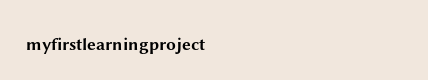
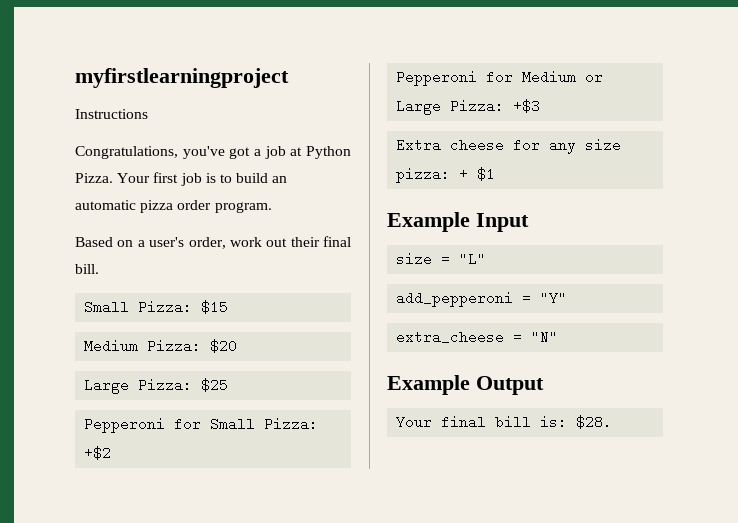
(205, 45) none -> [75,109,148,119] [75,146,351,159] [75,172,288,186] [75,200,272,213] [75,236,351,249] [75,264,99,274] [84,300,229,314] [84,339,238,353] [84,378,229,394] [84,417,319,433] [84,446,112,460] [396,70,604,86] [396,99,541,115] [396,138,622,154] [396,167,496,183] [387,212,529,232] [396,252,487,266] [396,291,568,307] [396,330,559,344] [387,375,544,395] [396,415,613,429] // Instructions // Congratulations, you've got a job at Python Pizza. Your first job is to build an automatic pizza order program. // Based on a user's order, work out their final bill. // Small Pizza: $15 // Medium Pizza: $20 // Large Pizza: $25 // Pepperoni for Small Pizza: +$2 // Pepperoni for Medium or Large Pizza: +$3 // Extra cheese for any size pizza: + $1 // Example Input // size = "L" // add_pepperoni = "Y" // extra_cheese = "N" // Example Output // Your final bill is: $28.

